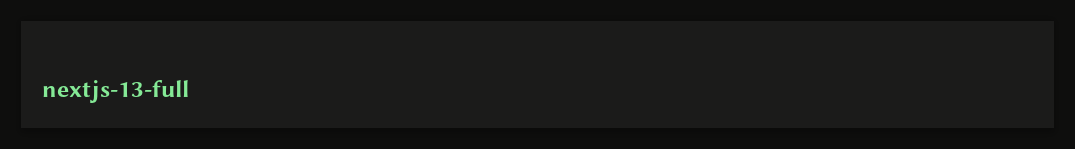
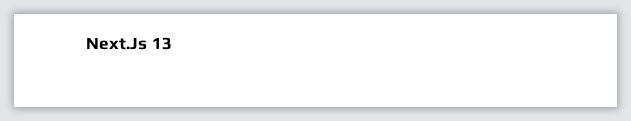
[42,80,189,103] nextjs-13-full -> [86,37,172,50] Next.Js 13

